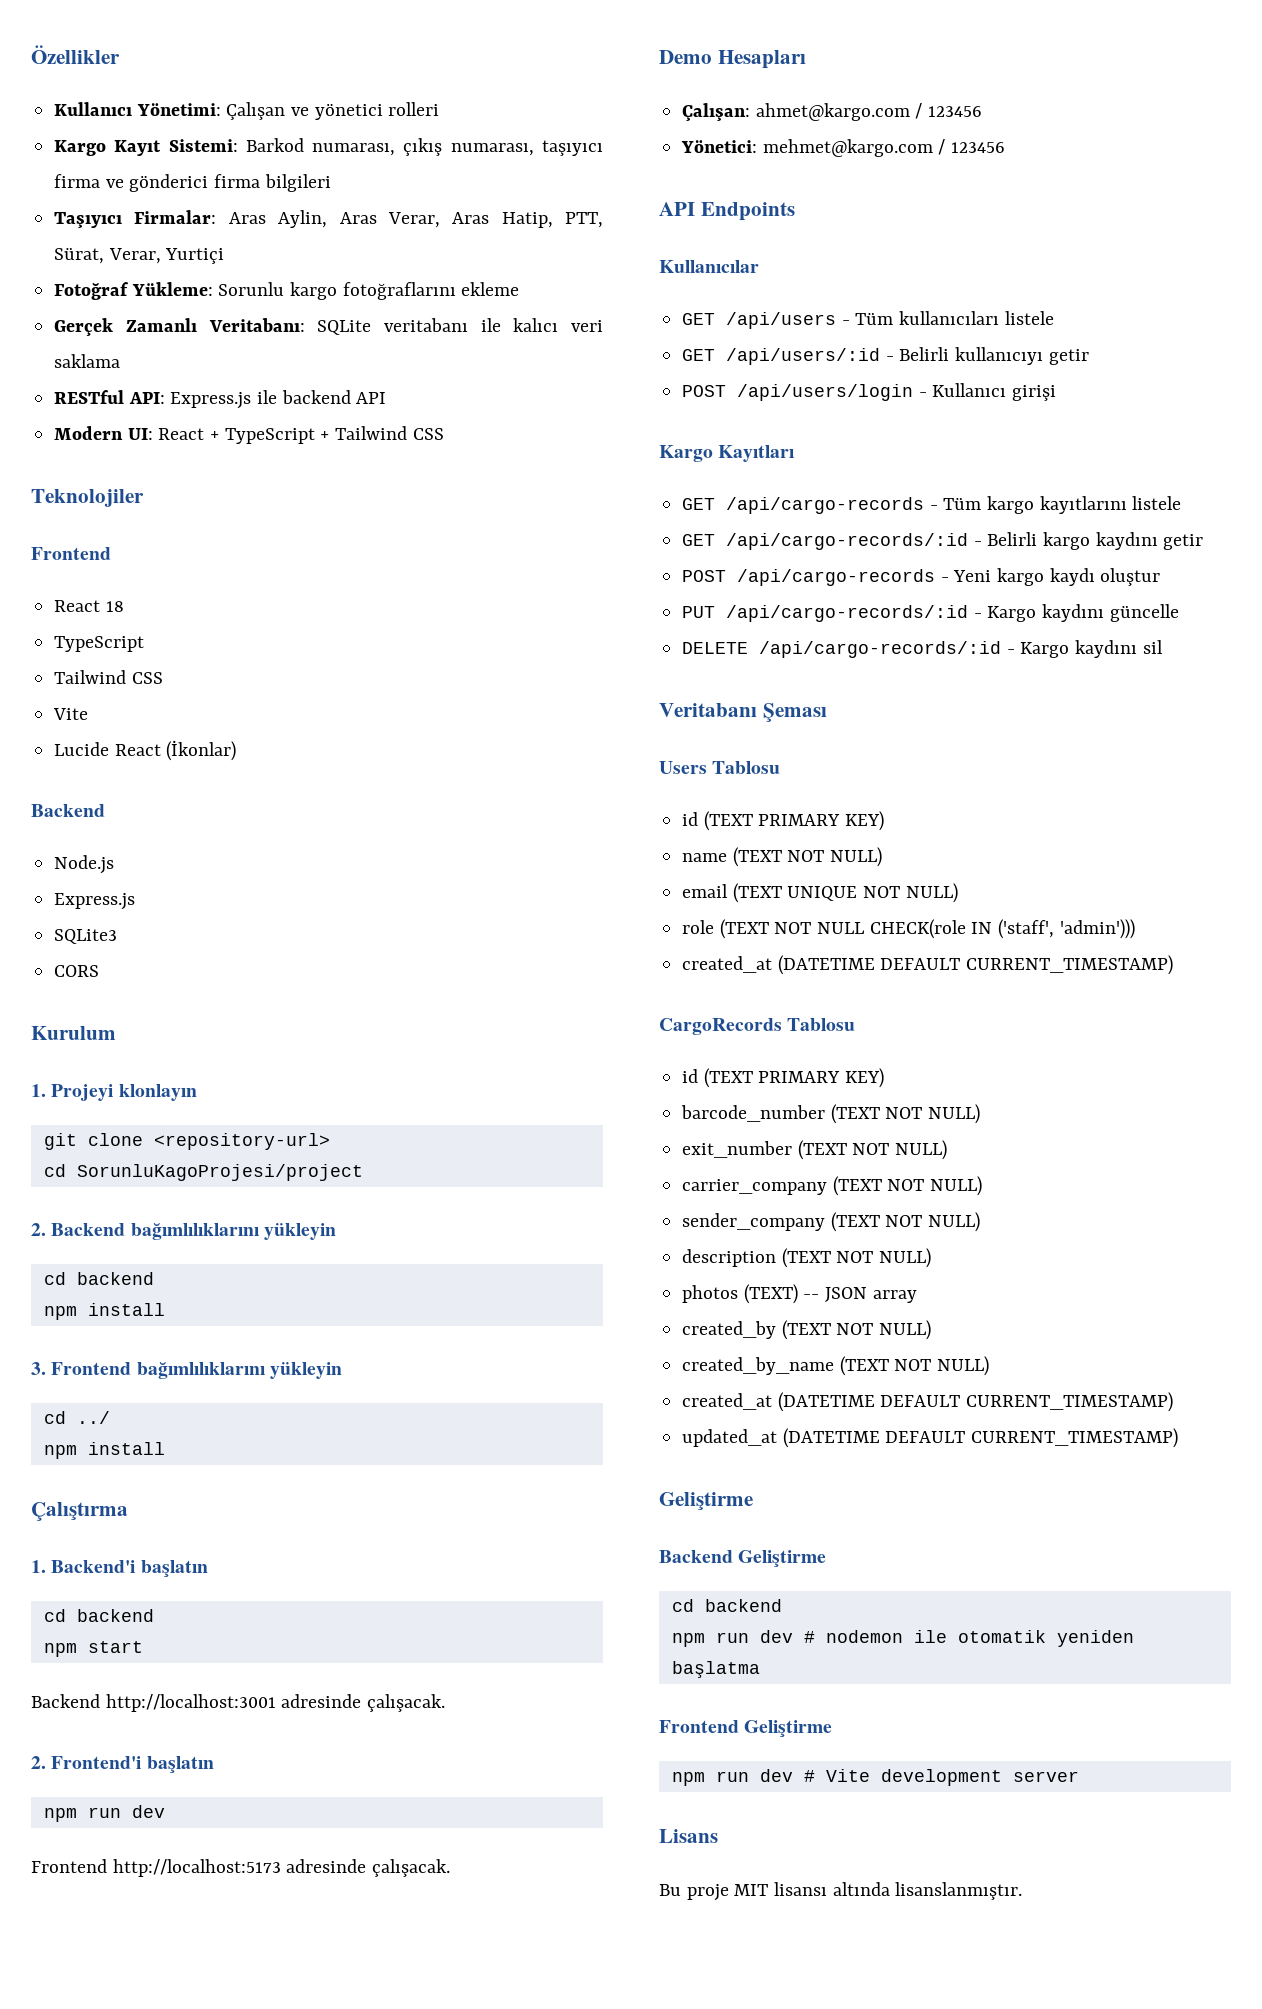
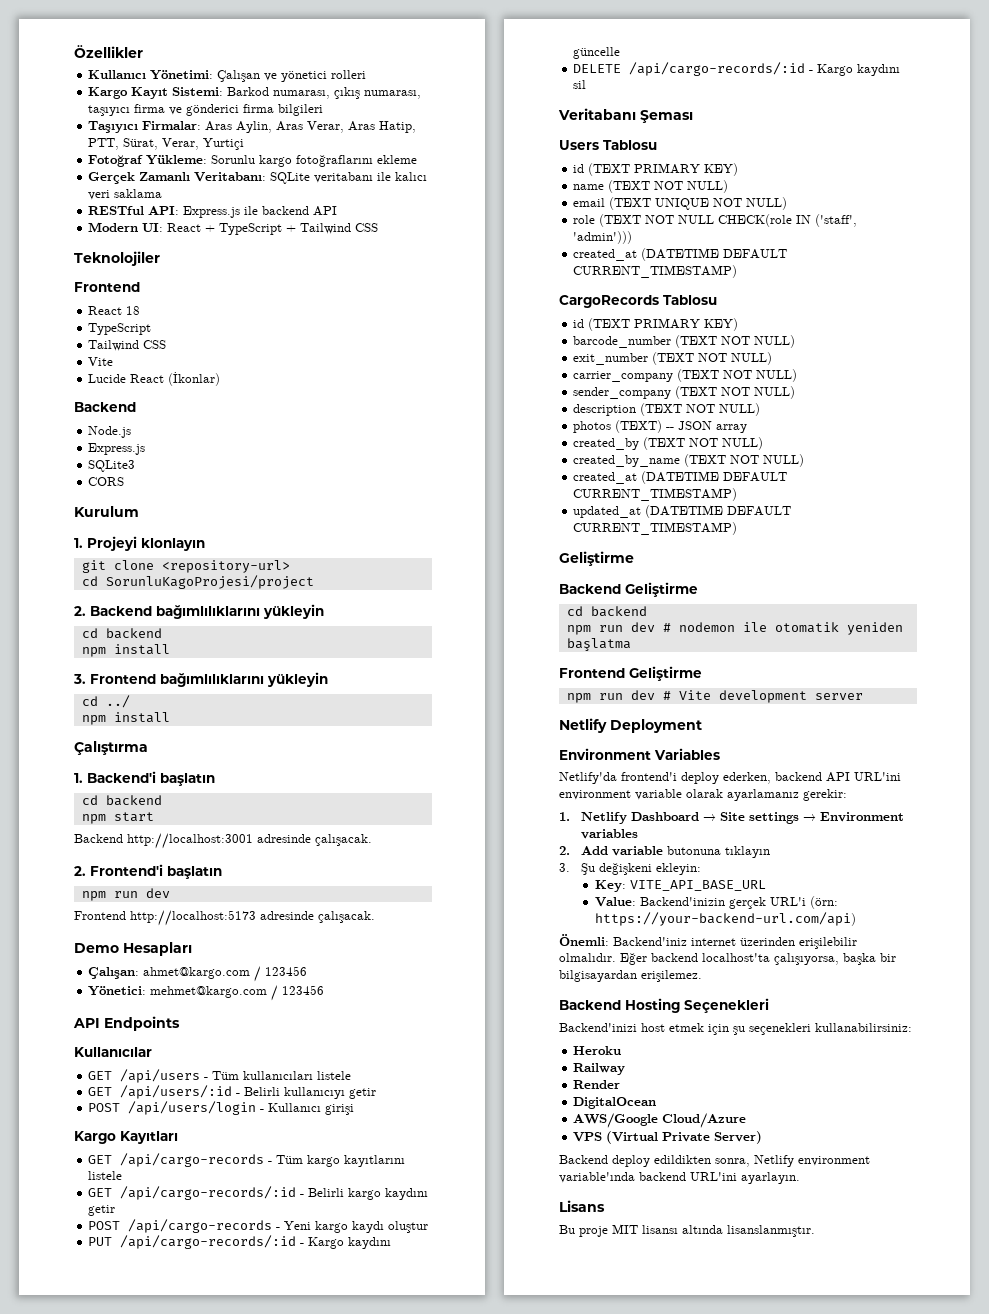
(1079, 1776) none -> [559,718,702,733] [559,748,720,760] [559,772,901,784] [559,789,847,801] [559,812,904,824] [580,829,638,839] [559,846,770,858] [559,863,701,875] [594,880,766,892] [594,896,838,909] [594,912,856,926] [559,934,857,949] [559,953,896,965] [559,970,702,982] [559,998,769,1013] [559,1023,912,1035] [573,1046,622,1055] [573,1063,626,1075] [573,1080,621,1089] [573,1097,657,1109] [573,1113,747,1128] [573,1131,763,1144] [559,1155,870,1167] [559,1172,800,1184] // Netlify Deployment // Environment Variables // Netlify'da frontend'i deploy ederken, backend API URL'ini environment variable olarak ayarlamanız gerekir: // 1. Netlify Dashboard → Site settings → Environment variables // 2. Add variable butonuna tıklayın // 3. Şu değişkeni ekleyin: // Key: VITE_API_BASE_URL // Value: Backend'inizin gerçek URL'i (örn: https://your-backend-url.com/api) // Önemli: Backend'iniz internet üzerinden erişilebilir olmalıdır. Eğer backend localhost'ta çalışıyorsa, başka bir bilgisayardan erişilemez. // Backend Hosting Seçenekleri // Backend'inizi host etmek için şu seçenekleri kullanabilirsiniz: // Heroku // Railway // Render // DigitalOcean // AWS/Google Cloud/Azure // VPS (Virtual Private Server) // Backend deploy edildikten sonra, Netlify environment variable'ında backend URL'ini ayarlayın.

